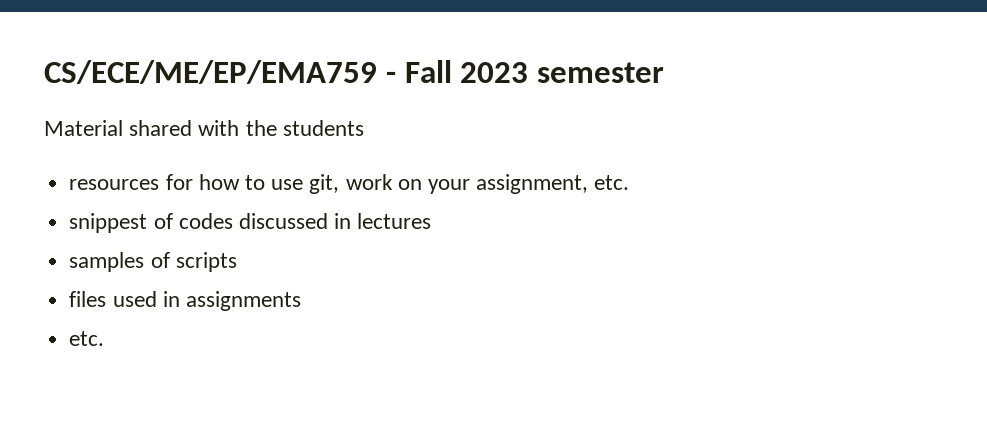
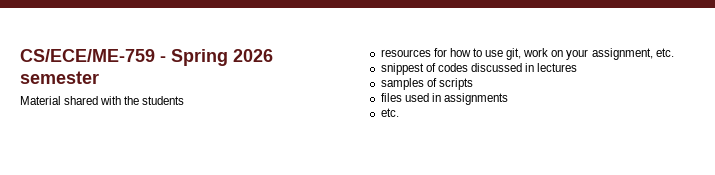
[44,60,529,84] CS/ECE/ME/EP/EMA759 - Fall 2023 -> [20,49,273,66] CS/ECE/ME-759 - Spring 2026

